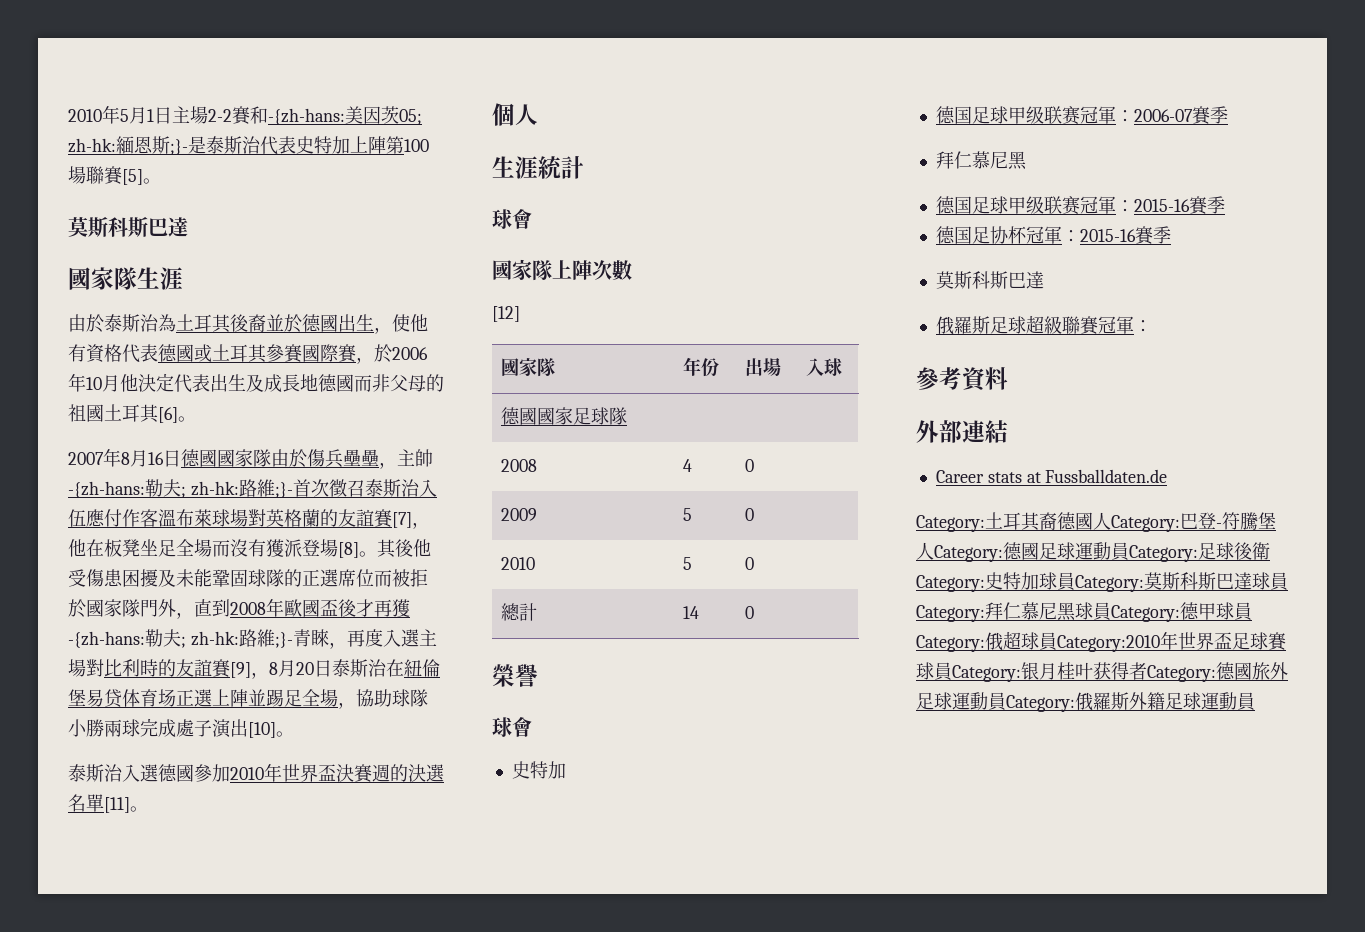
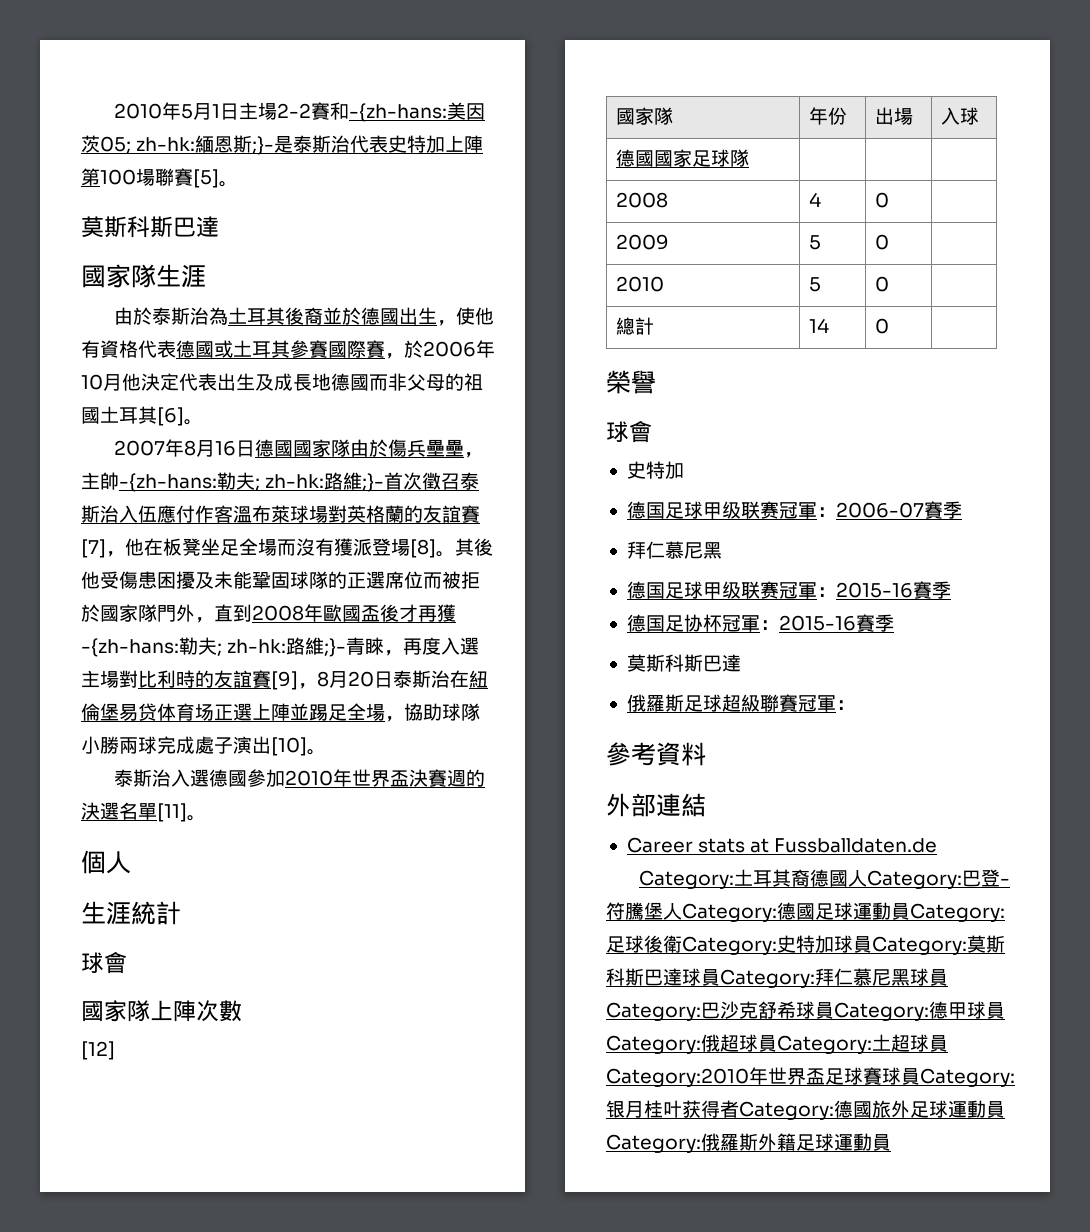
(1180, 613) none -> [701,1001,929,1021] 巴沙克舒希球員Category:
(1057, 641) none -> [777,1034,948,1054] Category:土超球員

